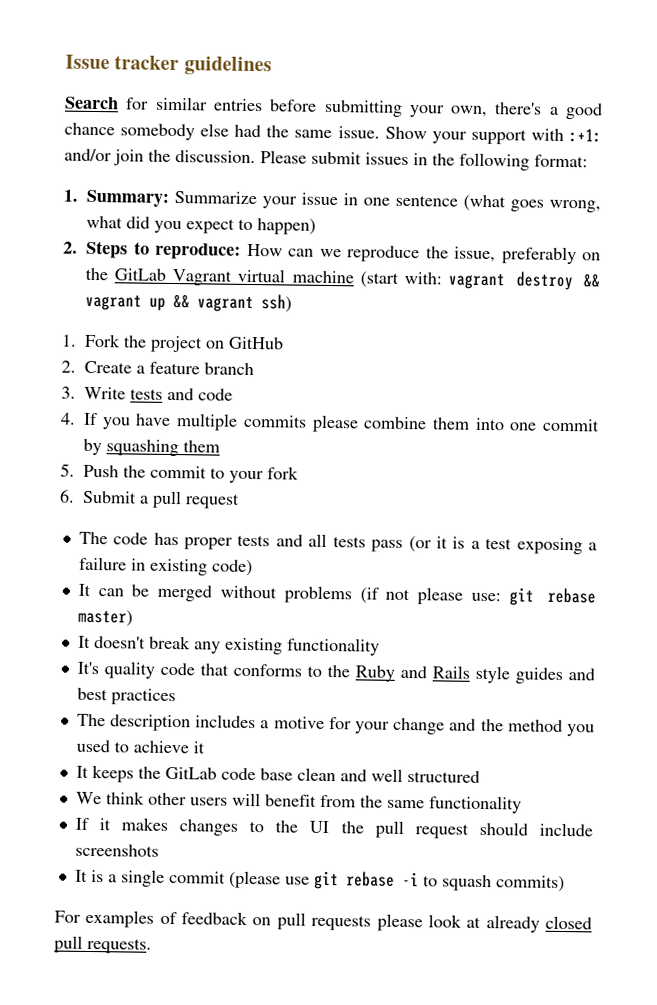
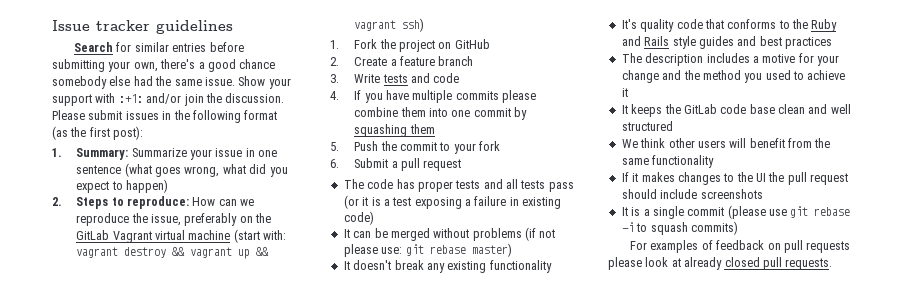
[534,154,588,168] format: -> [244,110,278,120] [52,126,144,140] format (as the first post):

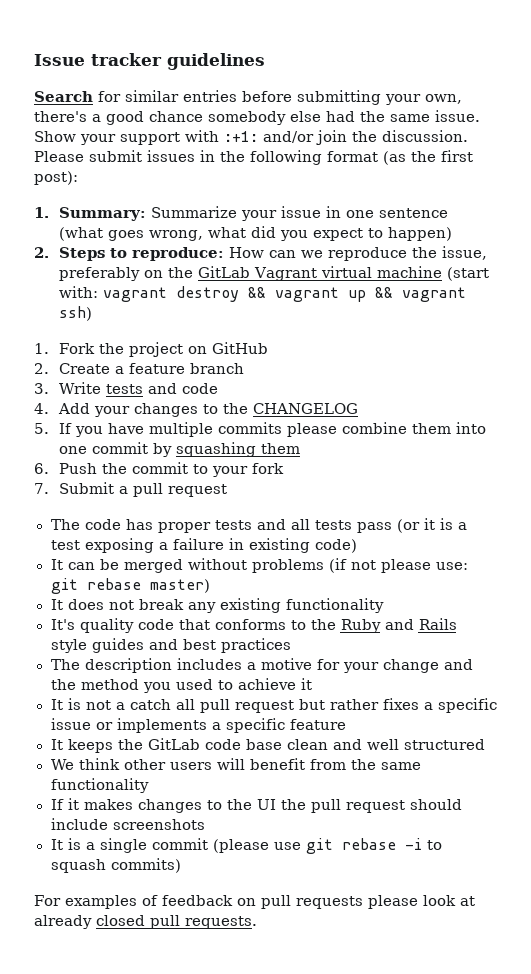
(339, 95) none -> [58,403,359,417] [34,423,49,434] Add your changes to the CHANGELOG // 5.
[330,142,339,151] 5. -> [34,463,49,474] 6.
[330,159,339,168] 6. -> [34,483,49,494] 7.
[353,260,392,270] doesn't -> [67,599,134,610] does not
(628, 92) none -> [50,698,497,713] [50,718,346,733] // It is not a catch all pull request but rather fixes a specific issue or implements a specific feature

